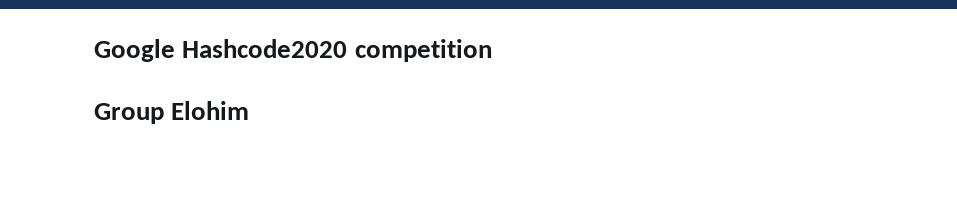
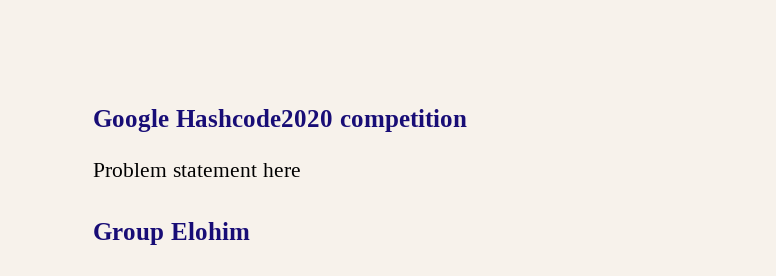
(492, 50) none -> [93,163,301,177] // Problem statement here

